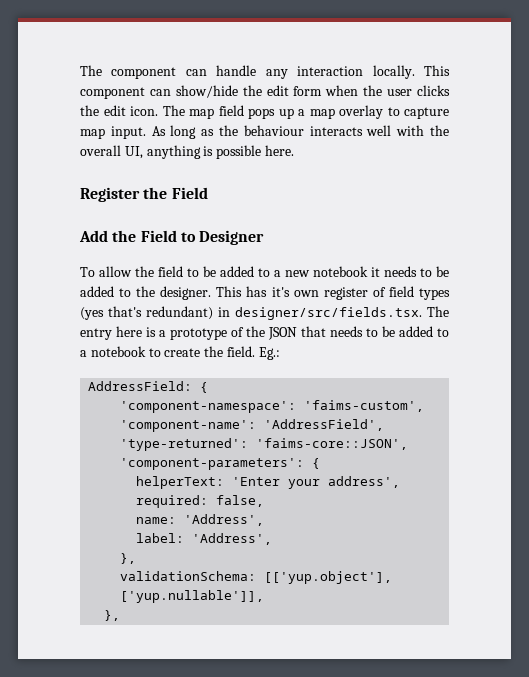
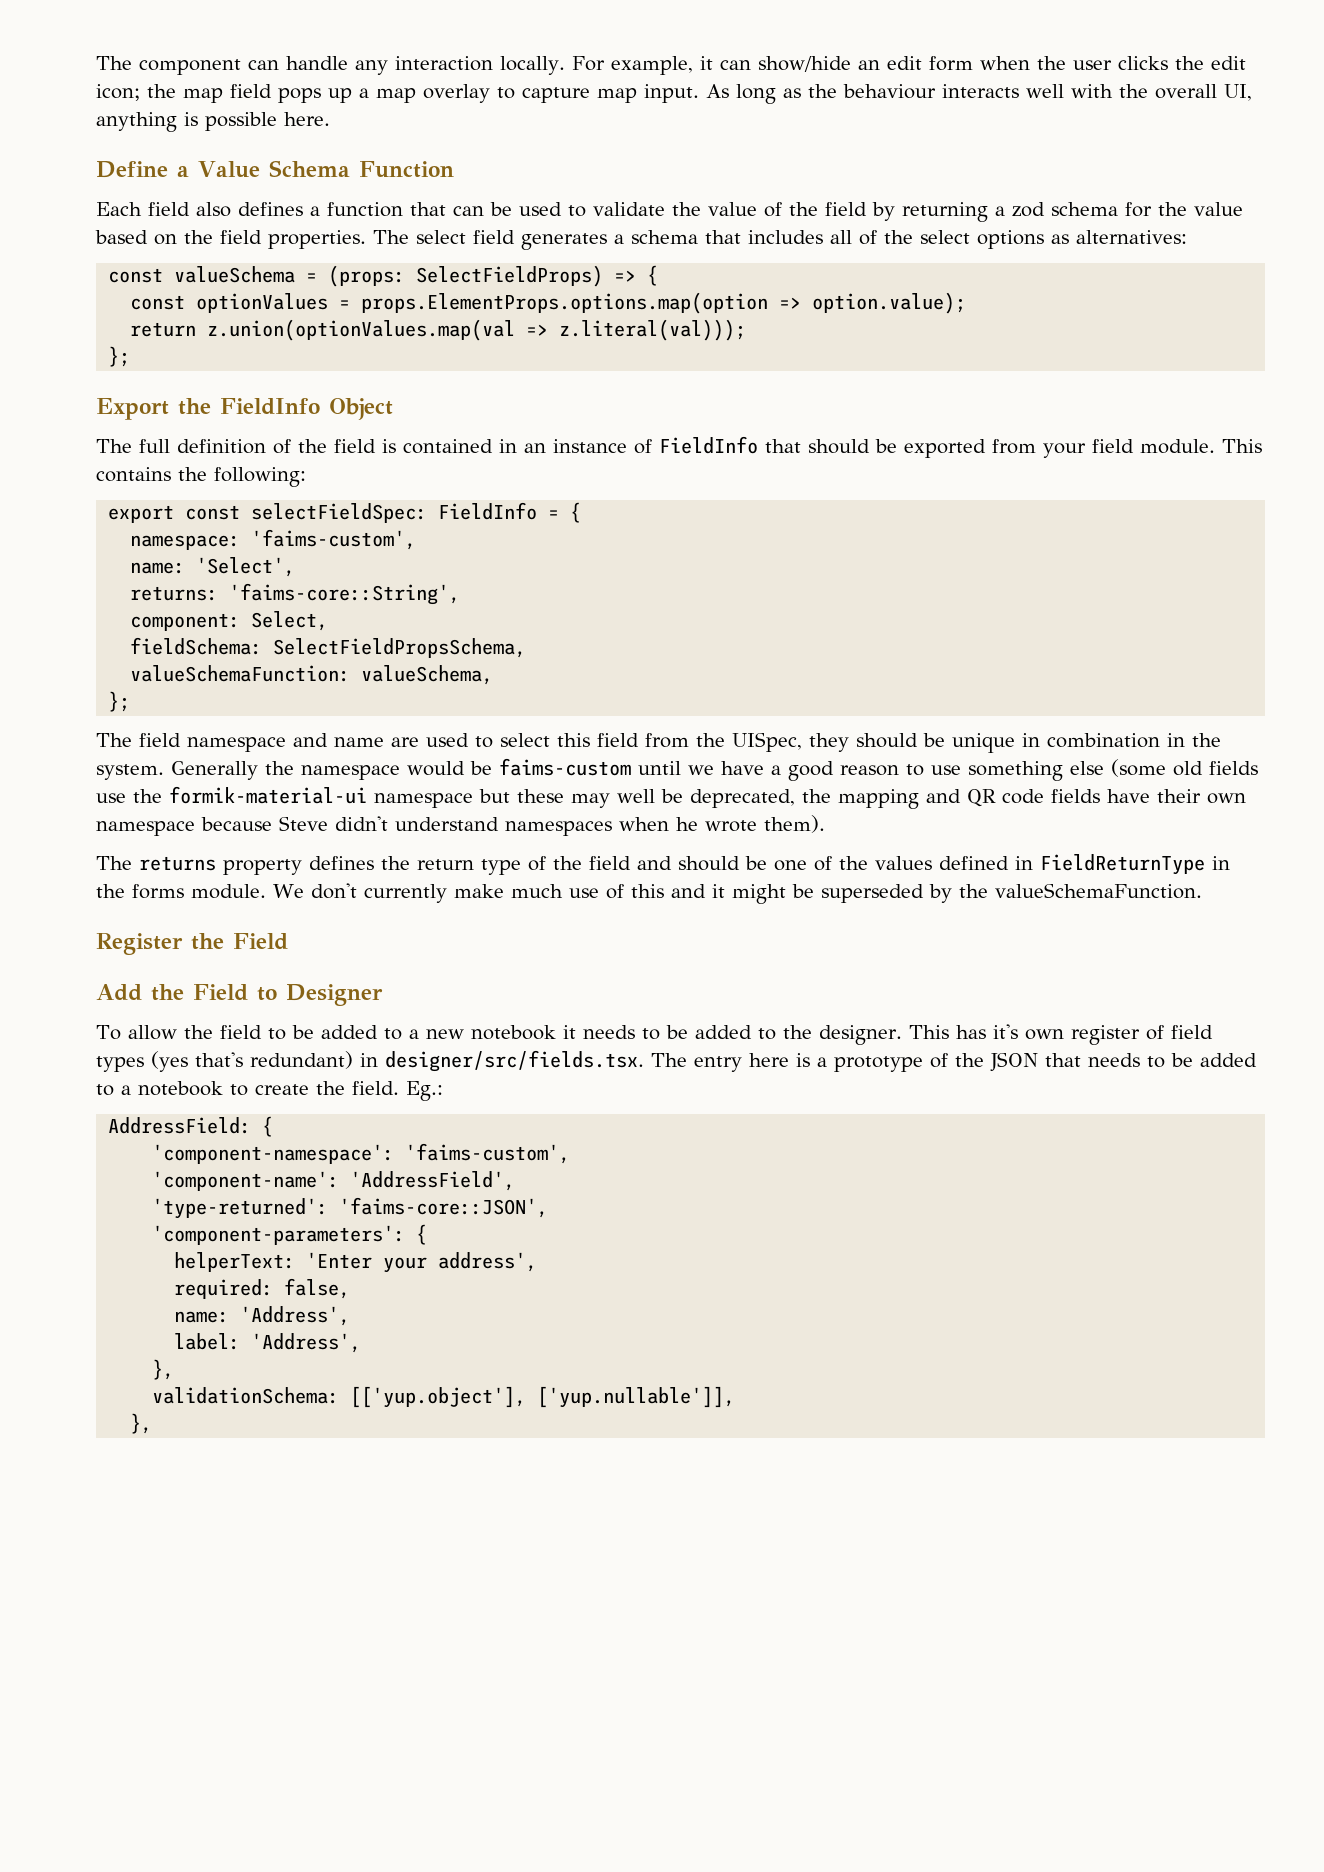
[424,65,450,76] [80,87,145,99] This component -> [571,56,713,75] For example, it
[242,85,262,96] the -> [857,60,880,70] an
[130,105,185,116] icon. The -> [96,84,176,101] icon; the
(294, 150) none -> [96,160,454,178] [96,202,1243,222] [95,230,1187,250] [108,265,659,287] [130,292,967,314] [130,319,747,341] [108,346,131,367] [96,398,393,420] [96,436,1262,458] [96,467,306,487] [108,502,582,523] [130,529,417,550] [130,557,296,577] [130,583,461,605] [130,611,329,631] [130,637,527,658] [130,665,494,685] [108,691,131,712] [96,732,1221,753] [96,758,1258,781] [96,786,1246,809] [96,815,825,836] [96,854,1230,875] [96,883,1202,904] // Define a Value Schema Function // Each field also defines a function that can be used to validate the value of the field by returning a zod schema for the value based on the field properties. The select field generates a schema that includes all of the select options as alternatives: // const valueSchema = (props: SelectFieldProps) => { // const optionValues = props.ElementProps.options.map(option => option.value); // return z.union(optionValues.map(val => z.literal(val))); // }; // Export the FieldInfo Object // The full definition of the field is contained in an instance of FieldInfo that should be exported from your field module. This contains the following: // export const selectFieldSpec: FieldInfo = { // namespace: 'faims-custom', // name: 'Select', // returns: 'faims-core::String', // component: Select, // fieldSchema: SelectFieldPropsSchema, // valueSchemaFunction: valueSchema, // }; // The field namespace and name are used to select this field from the UISpec, they should be unique in combination in the system. Generally the namespace would be faims-custom until we have a good reason to use something else (some old fields use the formik-material-ui namespace but these may well be deprecated, the mapping and QR code fields have their own namespace because Steve didn't understand namespaces when he wrote them). // The returns property defines the return type of the field and should be one of the values defined in FieldReturnType in the forms module. We don't currently make much use of this and it might be superseded by the valueSchemaFunction.

